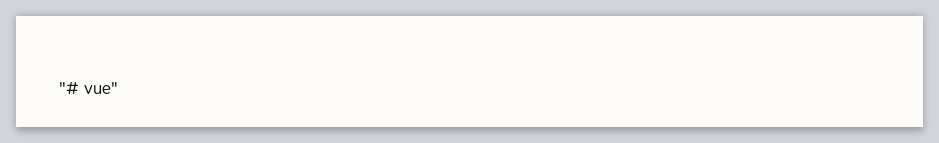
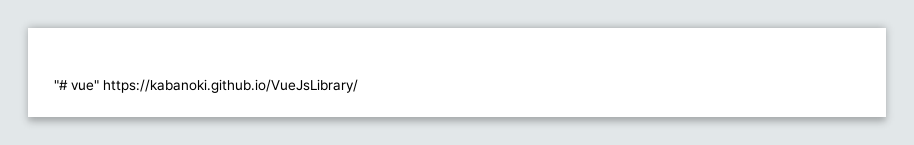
(118, 88) none -> [103,79,358,93] https://kabanoki.github.io/VueJsLibrary/

